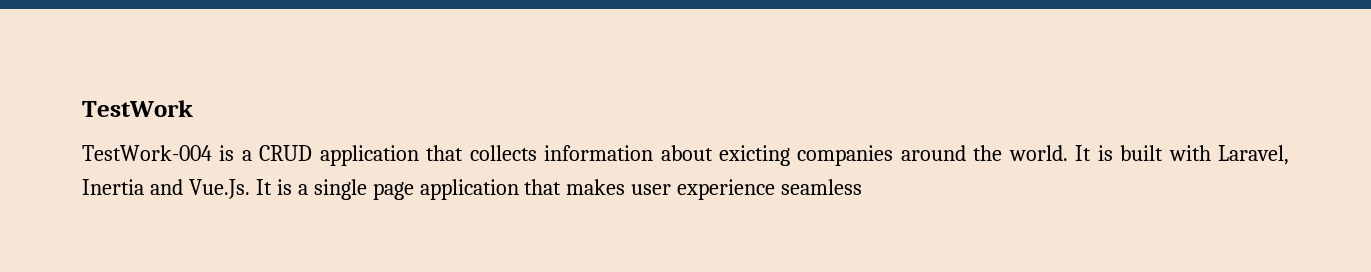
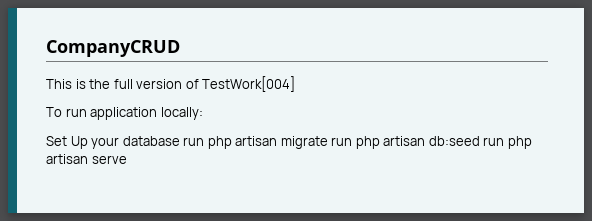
[82,100,193,117] [82,145,1289,166] [82,179,863,200] TestWork // TestWork-004 is a CRUD application that collects information about exicting companies around the world. It is built with Laravel, Inertia and Vue.Js. It is a single page application that makes user experience seamless -> [46,40,180,57] [46,76,296,92] [46,107,203,120] [46,136,532,149] [46,154,127,164] CompanyCRUD // This is the full version of TestWork[004] // To run application locally: // Set Up your database run php artisan migrate run php artisan db:seed run php artisan serve

